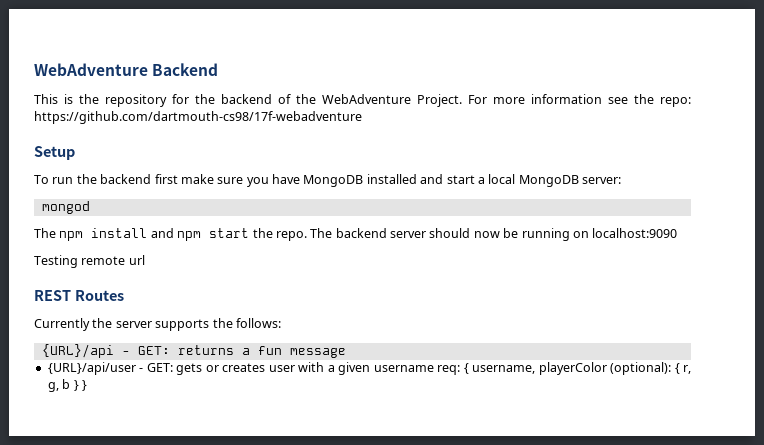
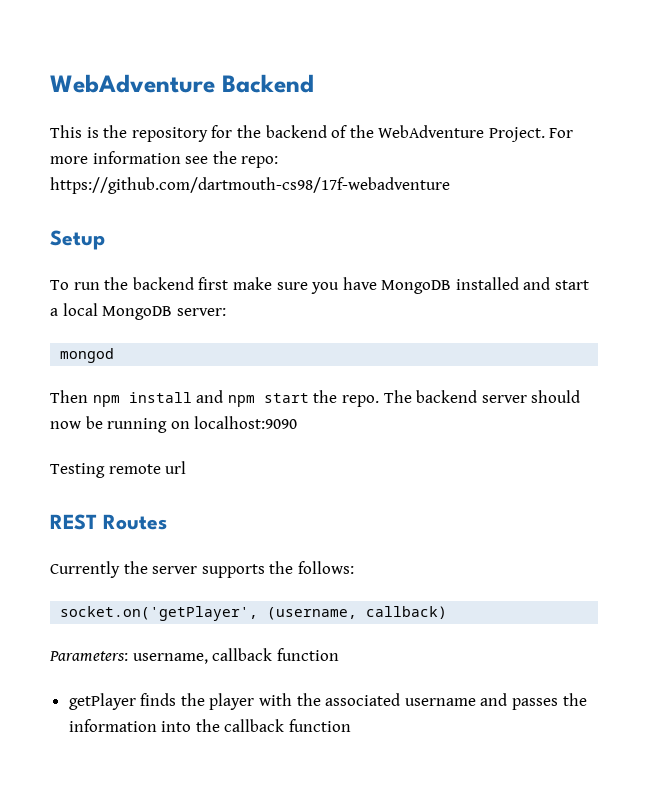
[34,228,56,238] The -> [50,390,88,403] Then
[41,344,346,358] [47,362,692,375] [47,379,87,392] {URL}/api - GET: returns a fun message // {URL}/api/user - GET: gets or creates user with a given username req: { username, playerColor (optional): { r, g, b } } -> [60,606,448,621] [49,648,339,664] [68,693,587,710] [68,719,352,732] socket.on('getPlayer', (username, callback) // Parameters: username, callback function // getPlayer finds the player with the associated username and passes the information into the callback function

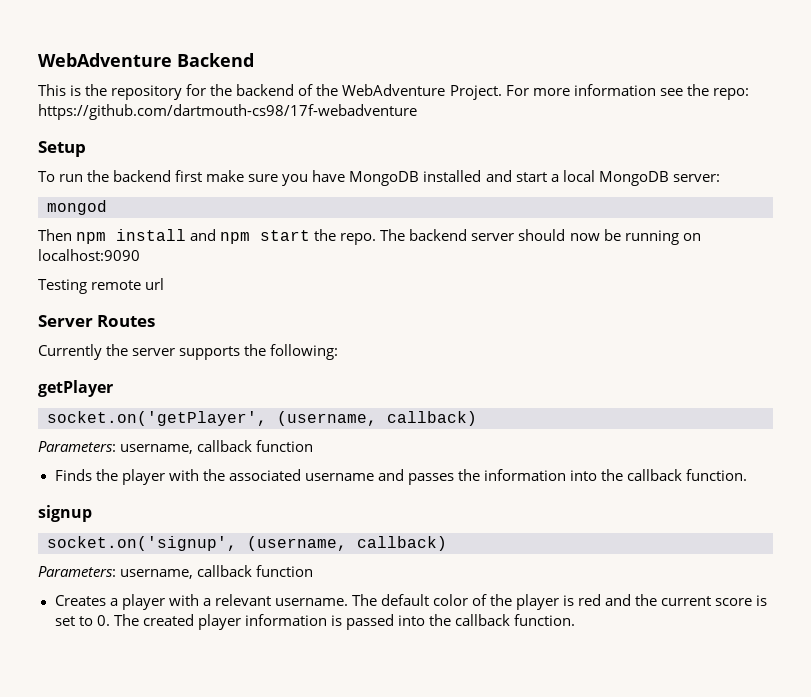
[50,514,97,530] REST -> [38,315,93,327] Server
[297,561,354,574] follows: -> [270,344,339,360] [38,380,113,397] following: // getPlayer
[68,693,177,710] getPlayer finds -> [54,469,92,481] Finds
[289,719,352,732] function -> [686,469,748,481] [38,505,92,522] [47,536,447,551] [38,565,314,579] [54,594,768,610] [54,614,576,630] function. // signup // socket.on('signup', (username, callback) // Parameters: username, callback function // Creates a player with a relevant username. The default color of the player is red and the current score is set to 0. The created player information is passed into the callback function.

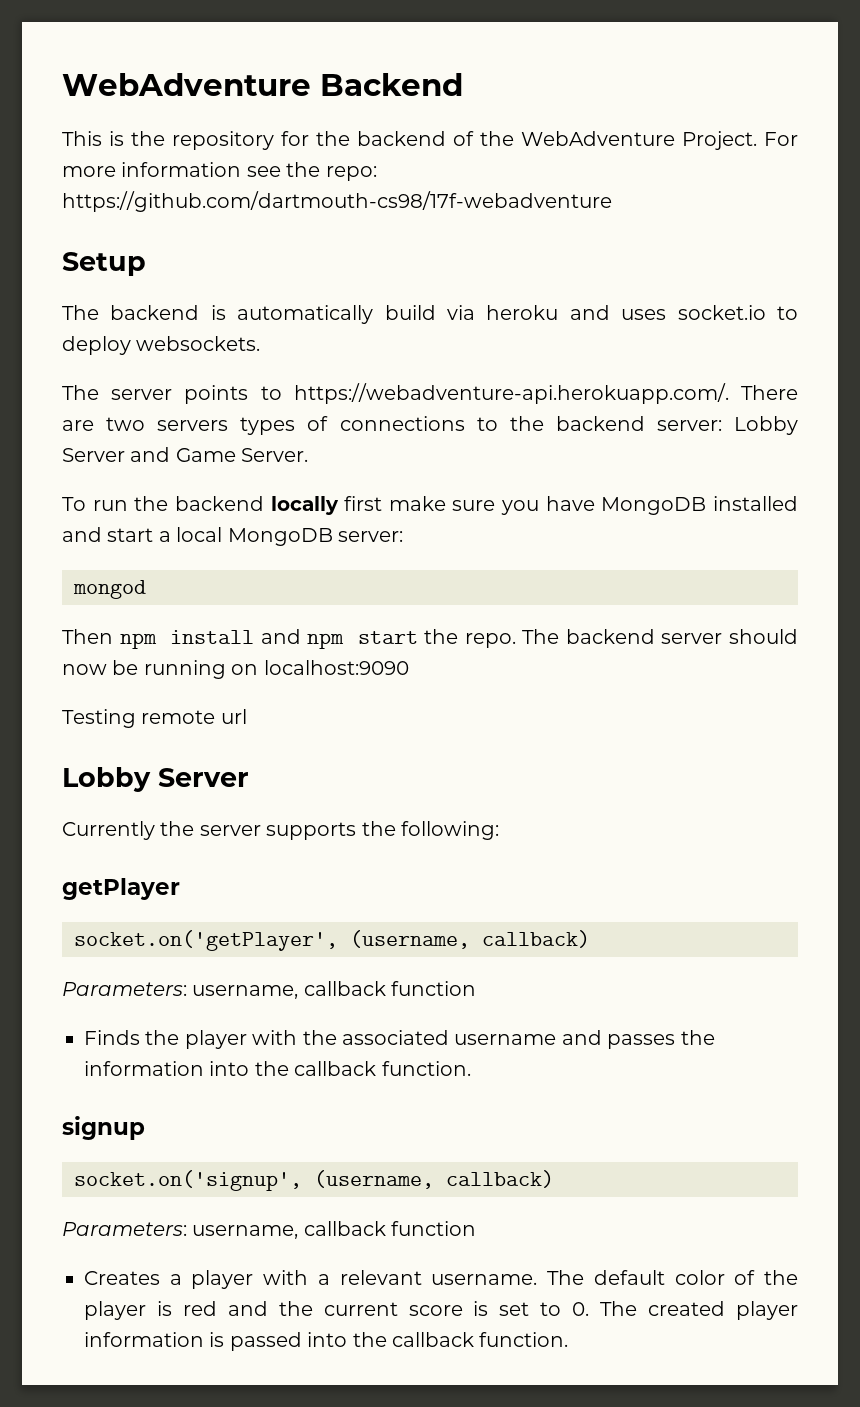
(86, 149) none -> [62,305,798,324] [62,336,261,355] [62,383,798,404] [62,416,799,435] [62,447,309,462] // The backend is automatically build via heroku and uses socket.io to deploy websockets. // The server points to https://webadventure-api.herokuapp.com/. There are two servers types of connections to the backend server: Lobby Server and Game Server.
(172, 176) none -> [270,496,339,515] locally
[38,315,156,327] Server Routes -> [62,767,249,792] Lobby Server

